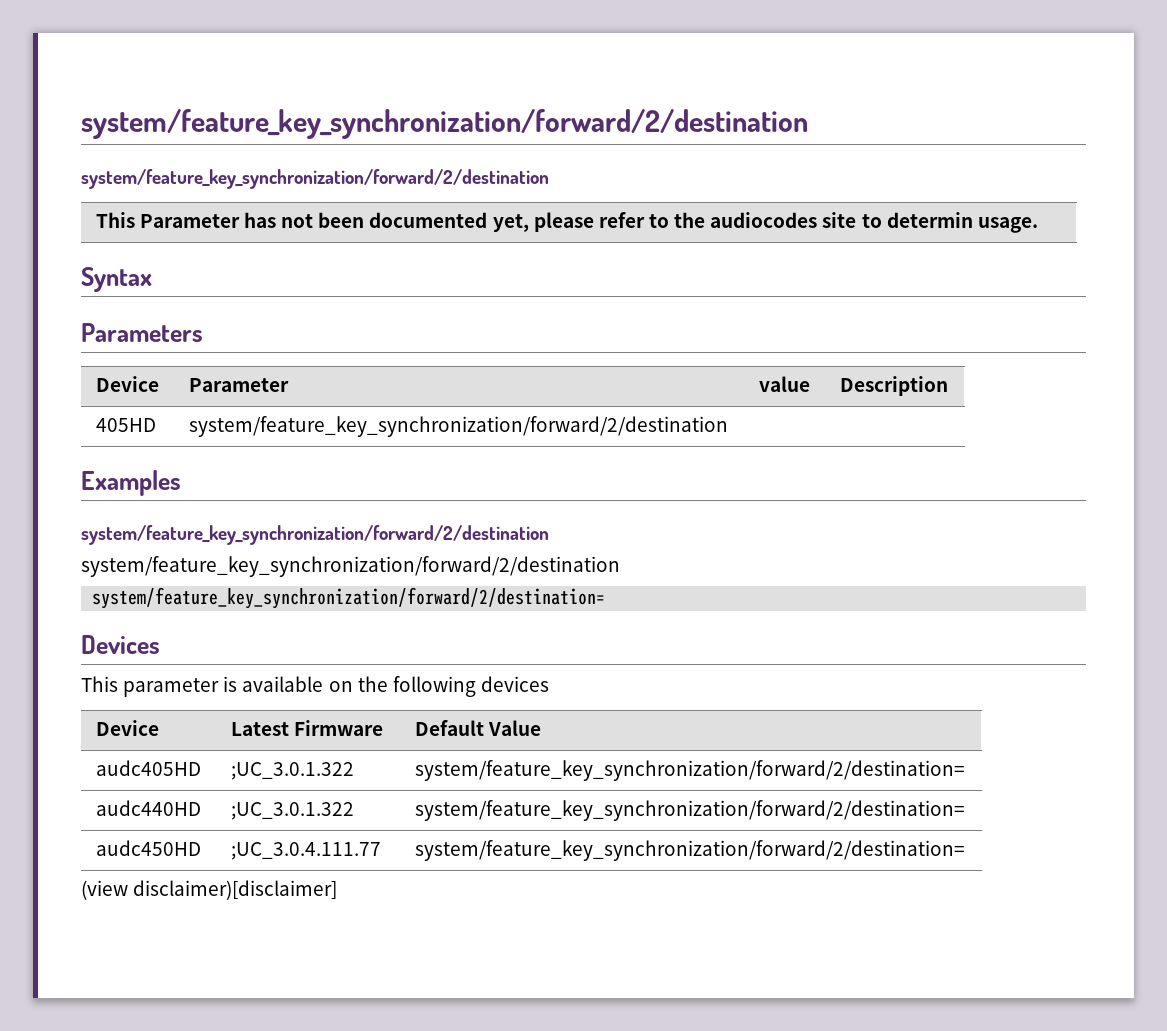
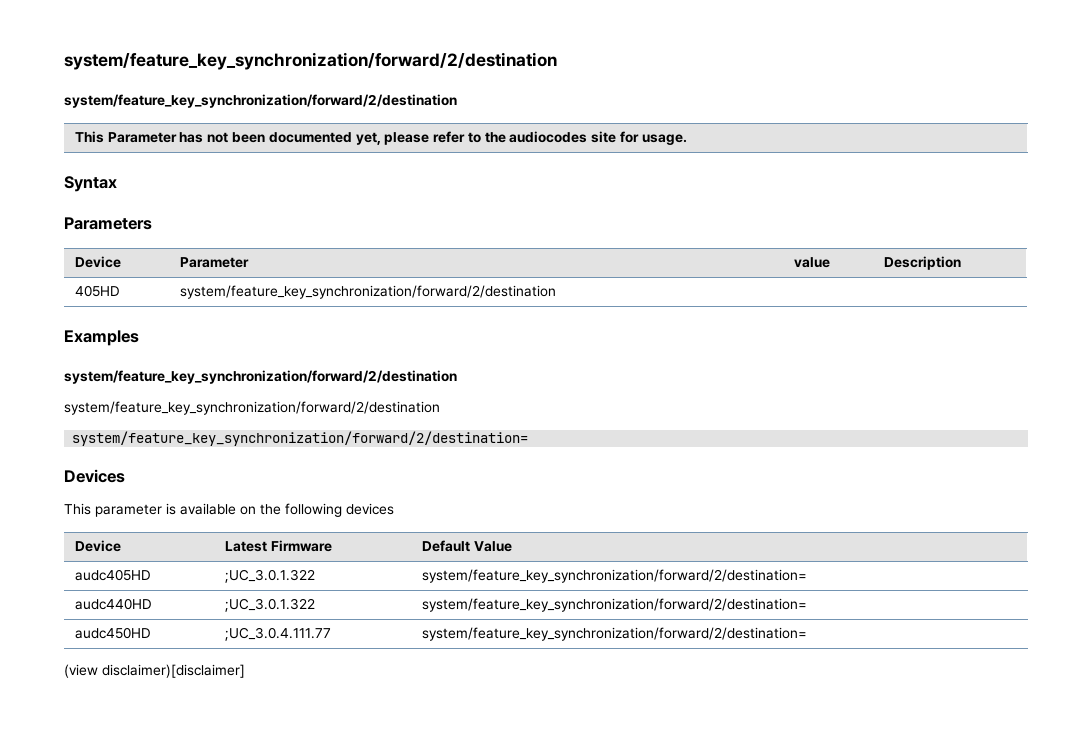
[861,212,973,228] to determin -> [619,131,639,143] for

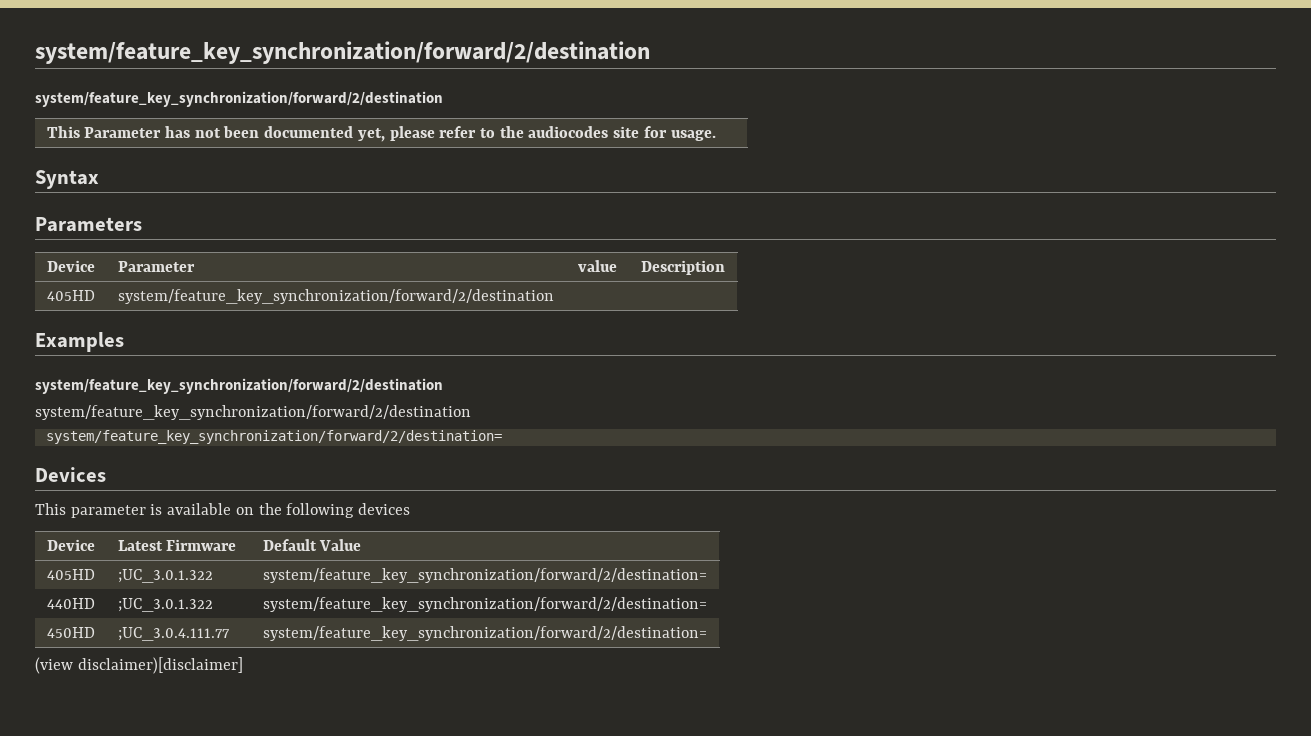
[74,569,151,581] [224,569,315,583] [421,569,807,583] [74,598,152,610] [224,598,315,612] [421,598,807,612] [74,627,151,639] audc405HD | ;UC_3.0.1.322 | system/feature_key_synchronization/forward/2/destination= // audc440HD | ;UC_3.0.1.322 | system/feature_key_synchronization/forward/2/destination= // audc450HD -> [46,569,95,580] [117,569,213,583] [262,568,707,583] [46,598,95,609] [117,598,213,612] [262,597,707,612] [46,627,95,638] 405HD | ;UC_3.0.1.322 | system/feature_key_synchronization/forward/2/destination= // 440HD | ;UC_3.0.1.322 | system/feature_key_synchronization/forward/2/destination= // 450HD

